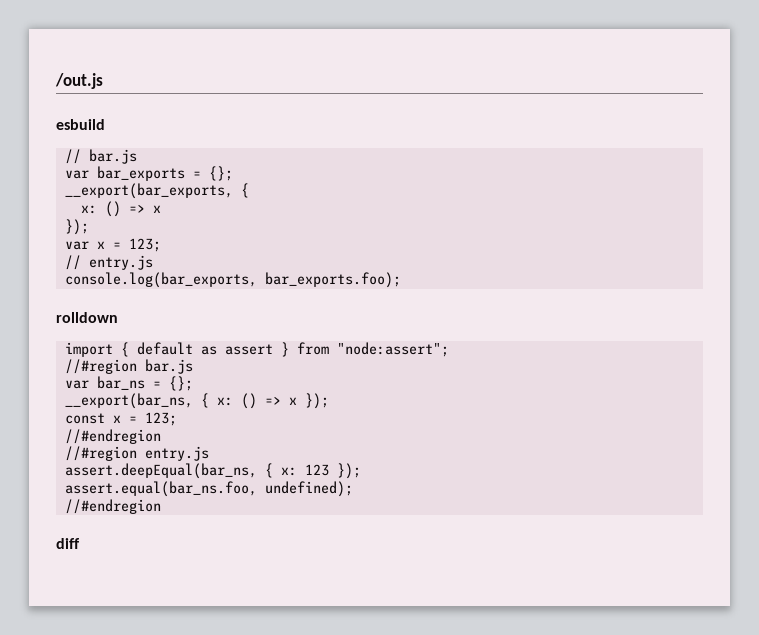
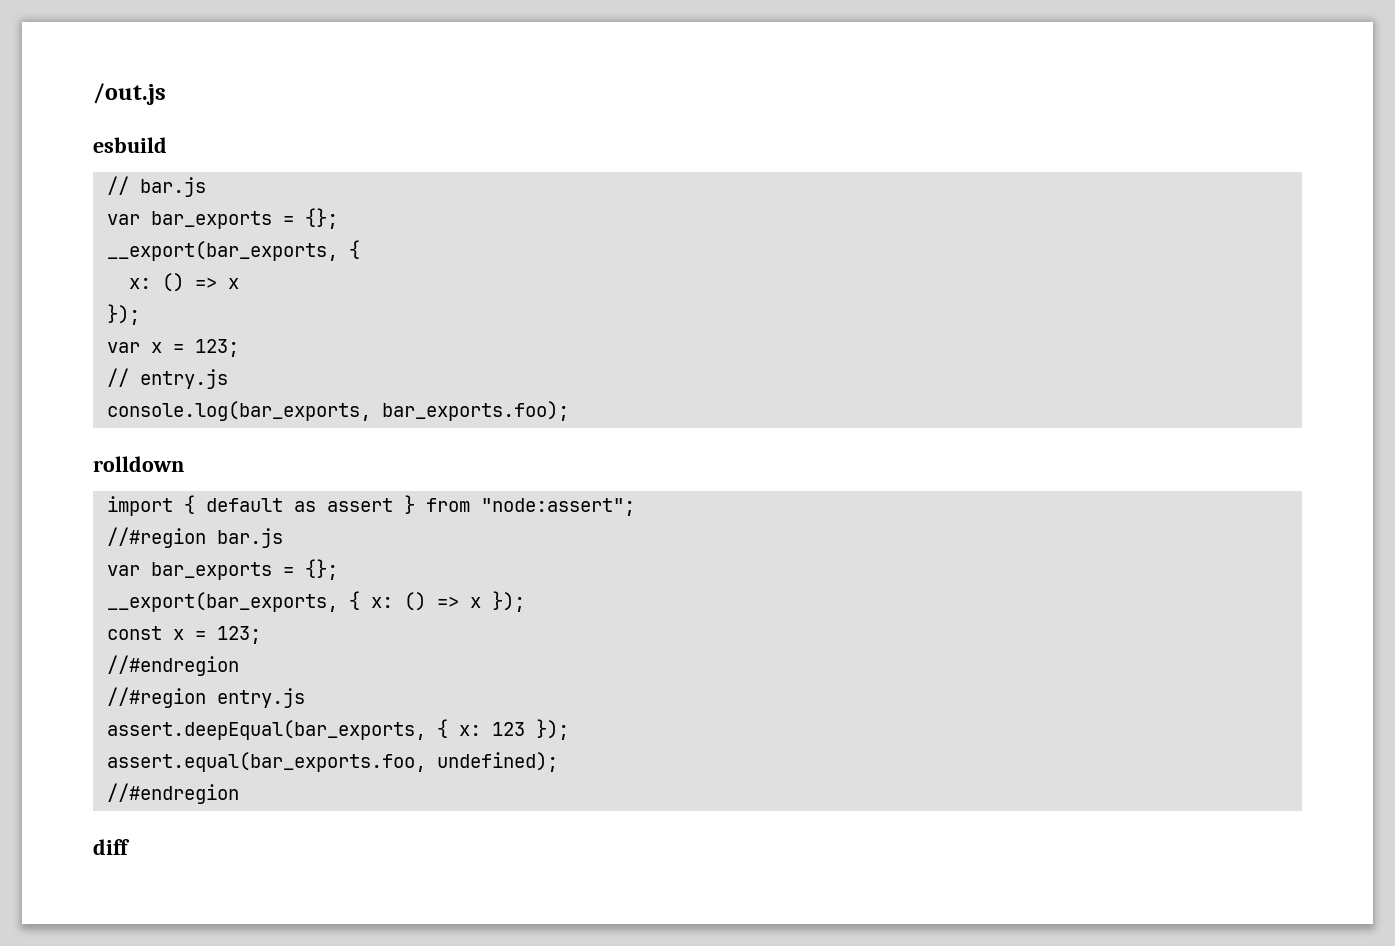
[96,376,193,391] [64,393,193,409] bar_ns = {}; // __export(bar_ns, -> [151,559,339,580] [107,592,339,612] bar_exports = {}; // __export(bar_exports,
[64,463,257,479] assert.deepEqual(bar_ns, -> [107,720,427,740] assert.deepEqual(bar_exports,
[64,481,257,497] assert.equal(bar_ns.foo, -> [107,752,427,772] assert.equal(bar_exports.foo,

